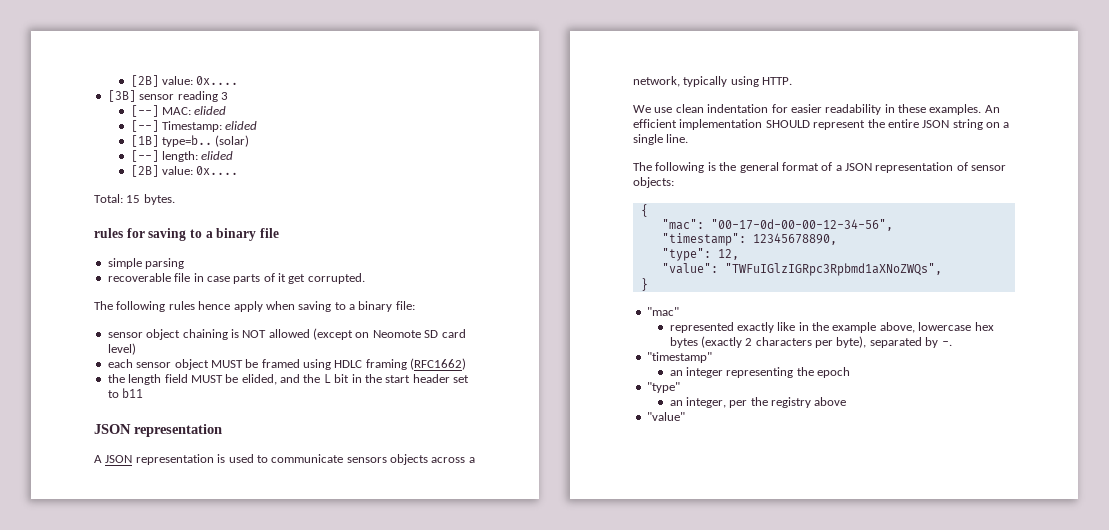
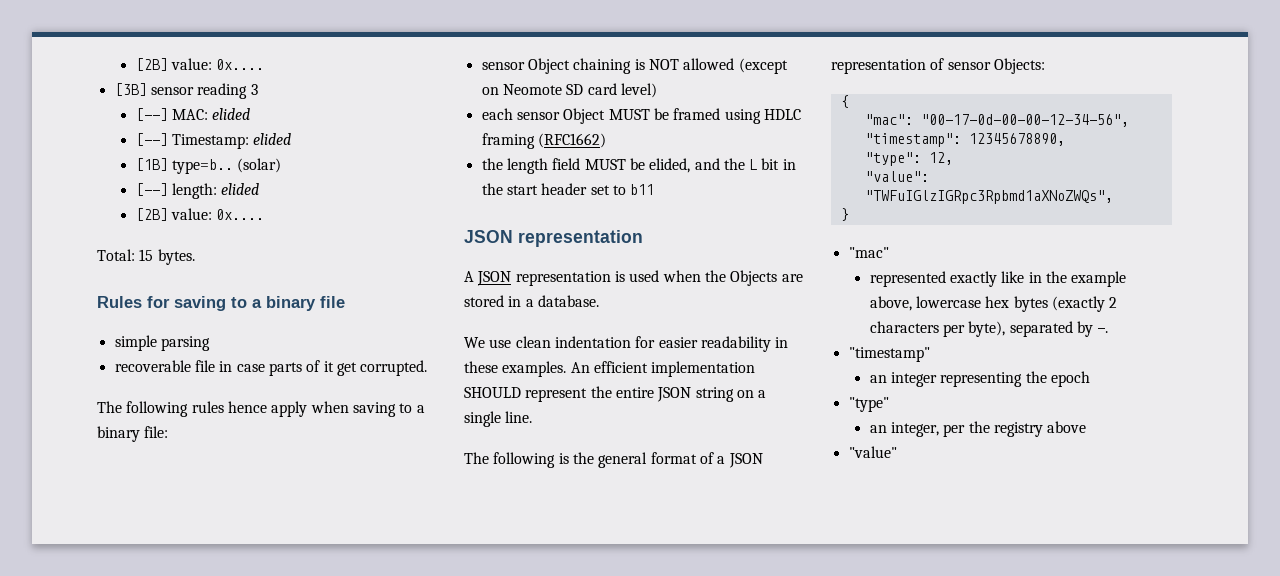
[94,228,123,238] rules -> [97,296,142,308] Rules
[146,329,181,340] object -> [527,58,570,74] Object
[174,359,209,370] object -> [563,108,606,124] Object
[256,454,475,465] [633,76,793,87] to communicate sensors objects across a network, typically using HTTP. -> [662,270,803,286] [464,295,599,307] when the Objects are stored in a database.
[633,177,674,188] objects: -> [993,58,1045,74] Objects:

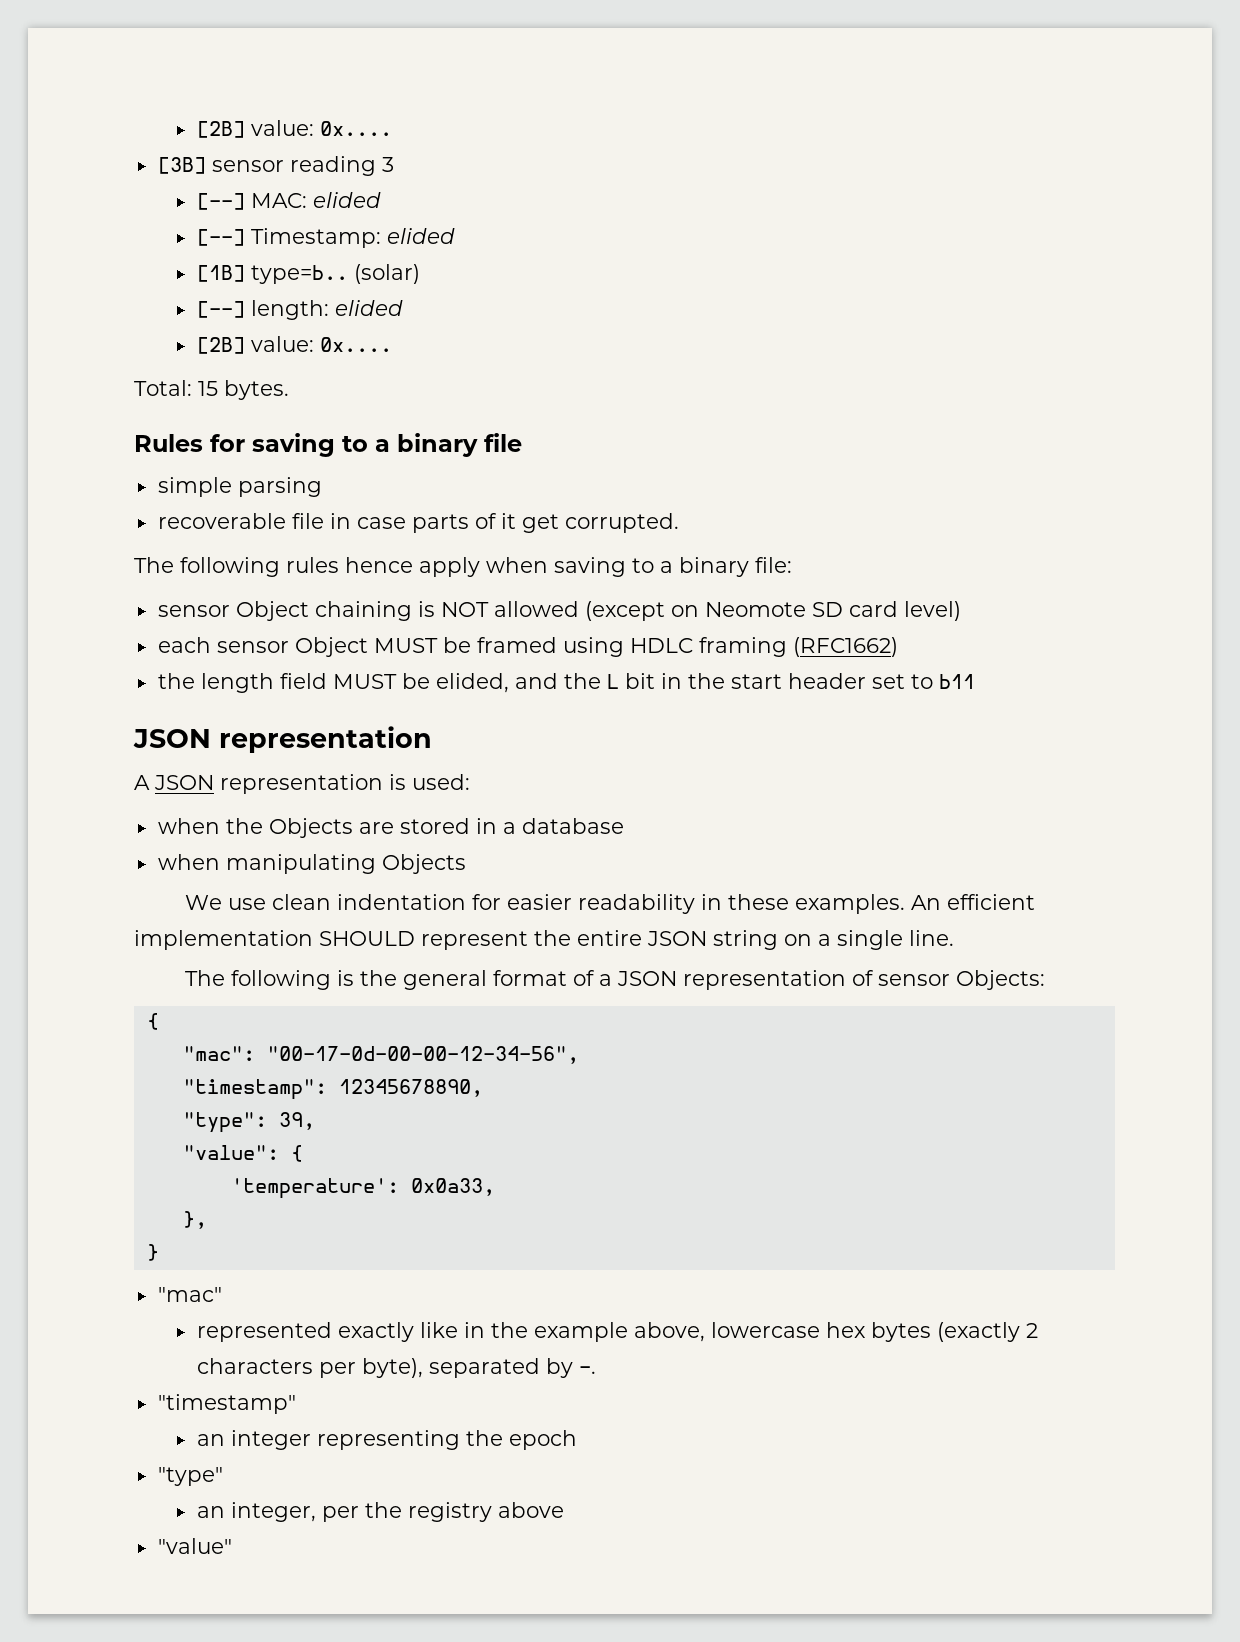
[629,270,660,282] used -> [412,774,470,790] used: //
[537,295,599,307] database. -> [521,818,624,834] [157,854,466,874] database // when manipulating Objects
[928,152,953,165] 12, -> [278,1112,315,1130] 39,
[864,190,1113,204] "TWFuIGlzIGRpc3Rpbmd1aXNoZWQs", -> [290,1145,303,1162] [230,1178,495,1199] [182,1211,207,1229] { // 'temperature': 0x0a33, // },

